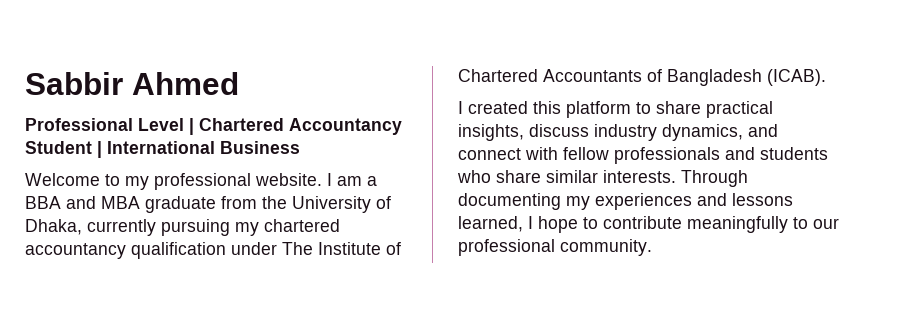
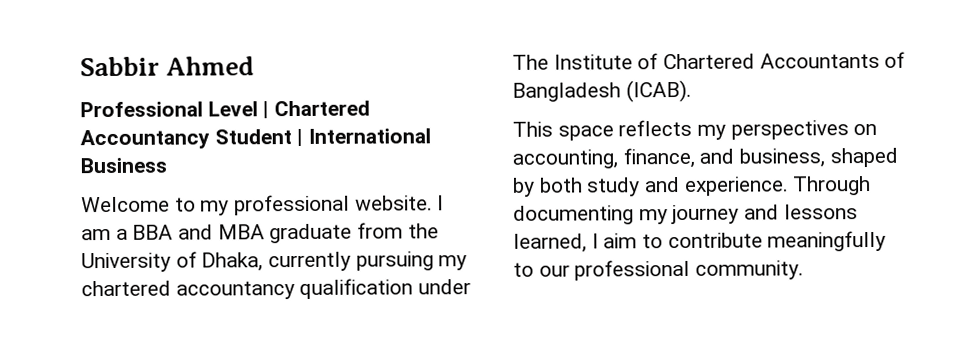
[458,101,773,118] [458,124,778,141] [458,147,828,164] [457,170,676,183] I created this platform to share practical insights, discuss industry dynamics, and connect with fellow professionals and students who share similar interests. -> [512,119,878,141] [512,147,898,169] [513,176,789,197] This space reflects my perspectives on accounting, finance, and business, shaped by both study and experience.
[595,193,692,210] experiences -> [671,204,740,225] journey
[538,216,578,233] hope -> [603,233,638,249] aim

